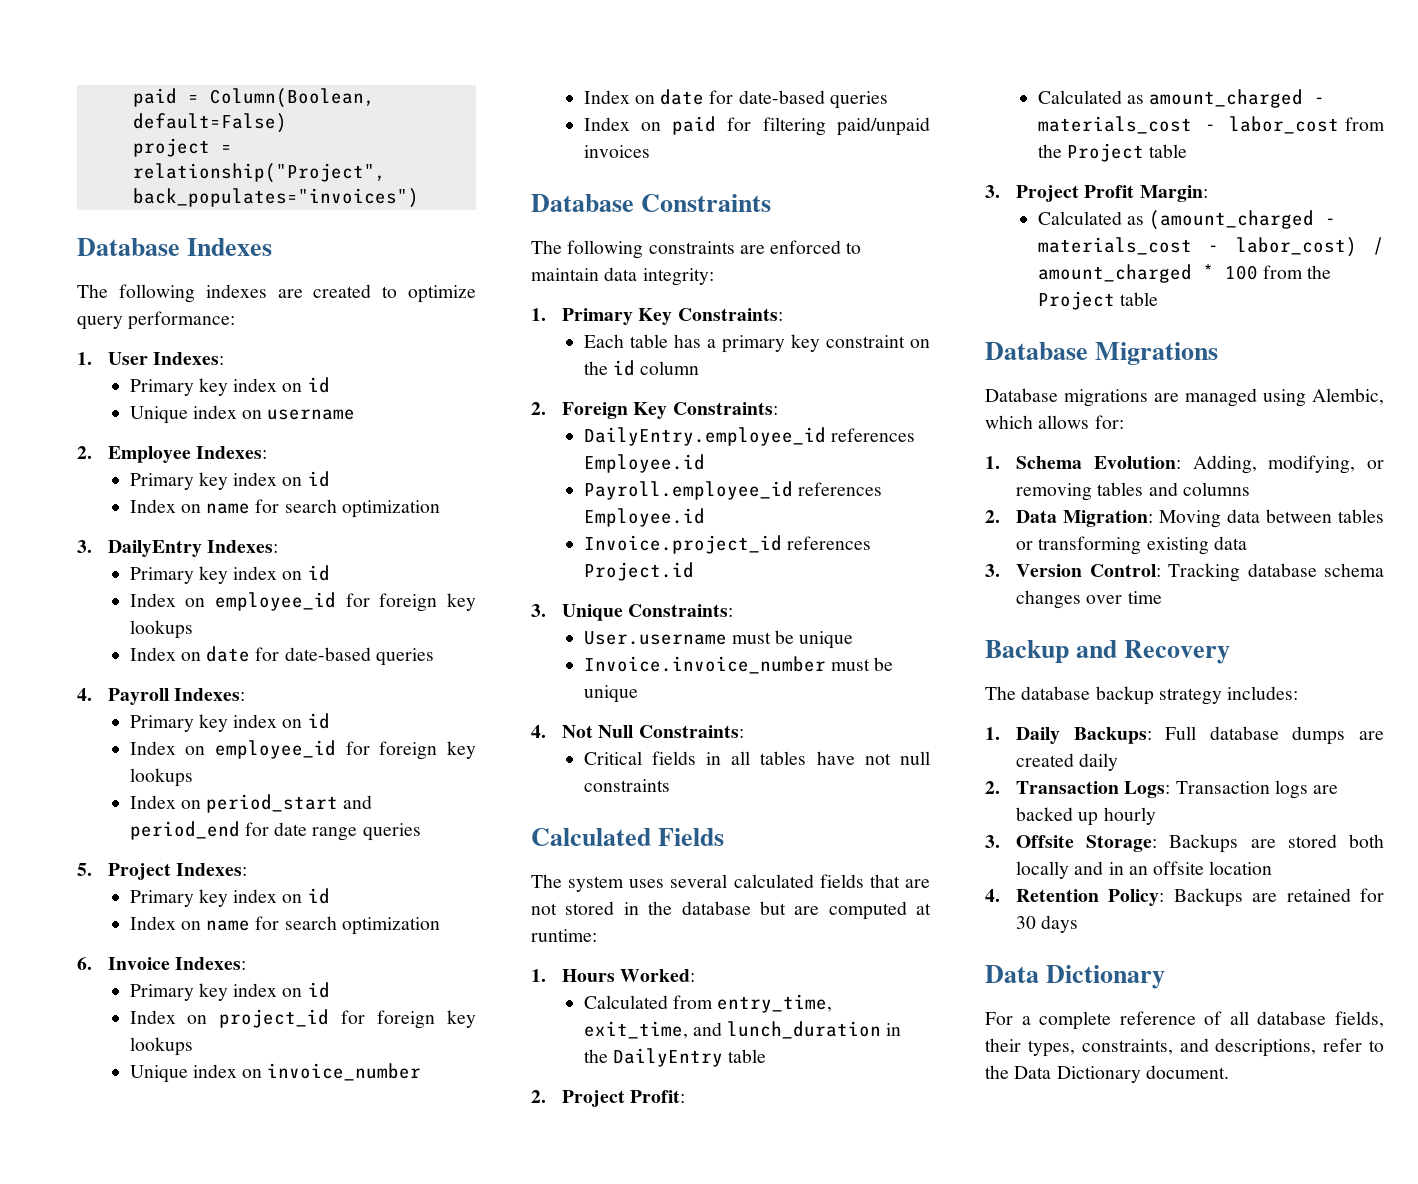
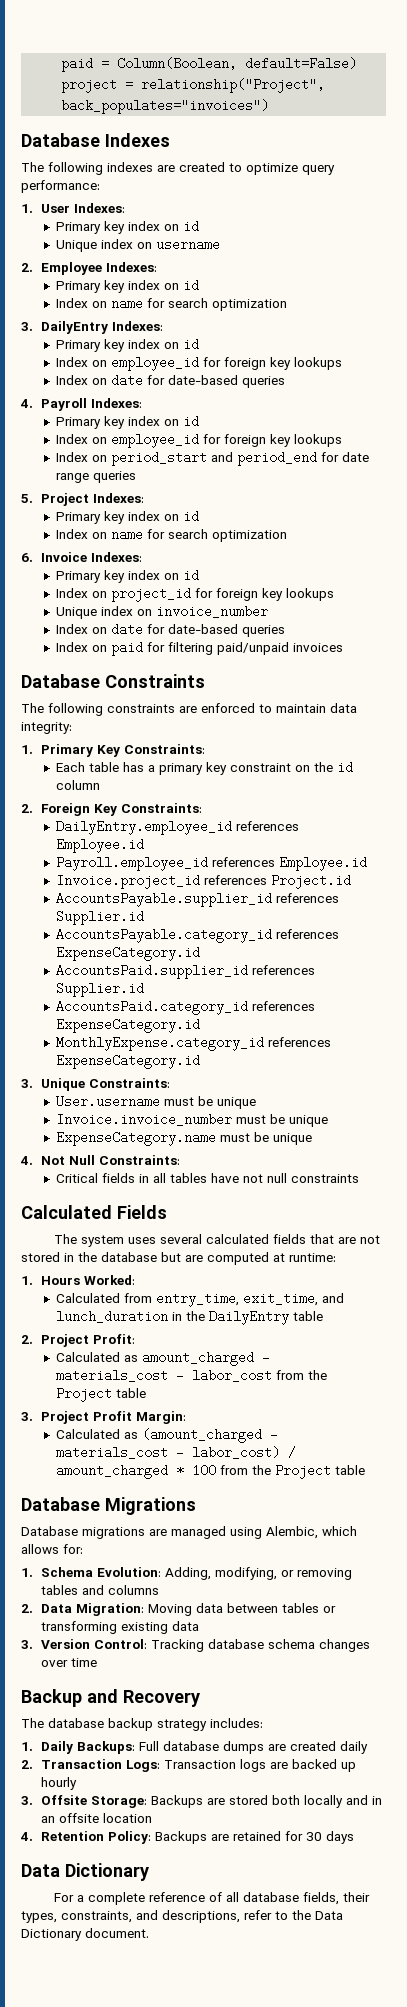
(694, 571) none -> [55,892,339,907] [55,910,144,925] [55,928,339,943] [55,946,200,961] [55,964,315,979] [55,982,144,997] [55,1000,315,1015] [55,1018,200,1033] [55,1036,331,1051] [55,1054,200,1069] // AccountsPayable.supplier_id references Supplier.id // AccountsPayable.category_id references ExpenseCategory.id // AccountsPaid.supplier_id references Supplier.id // AccountsPaid.category_id references ExpenseCategory.id // MonthlyExpense.category_id references ExpenseCategory.id
(638, 694) none -> [55,1131,312,1146] // ExpenseCategory.name must be unique

